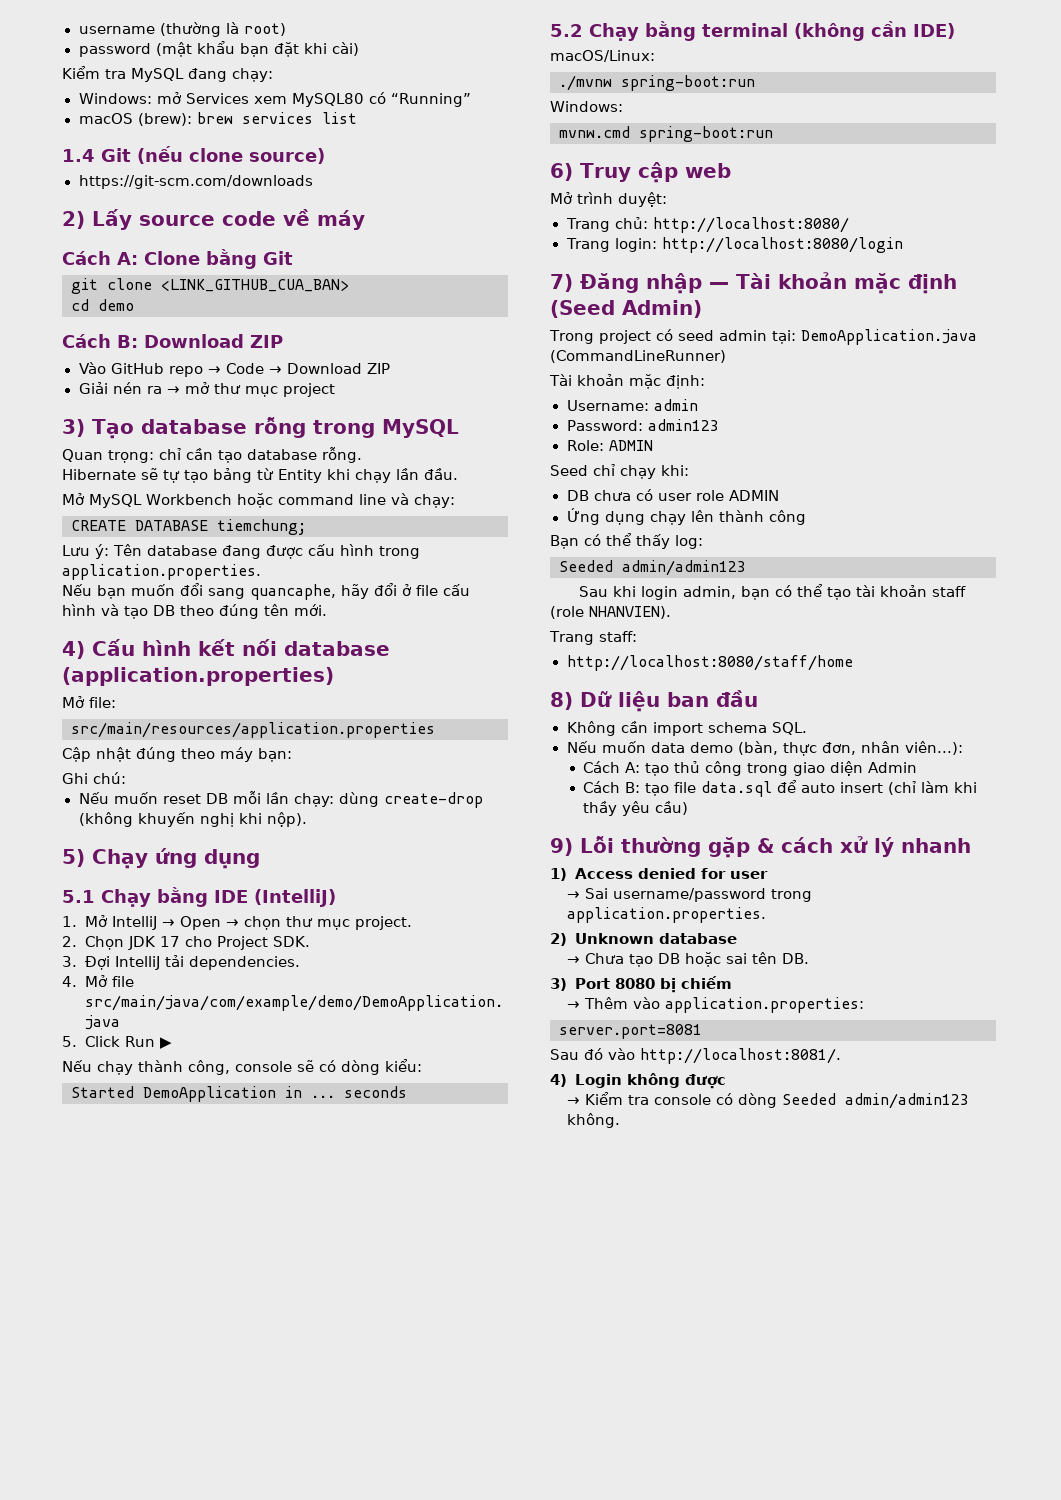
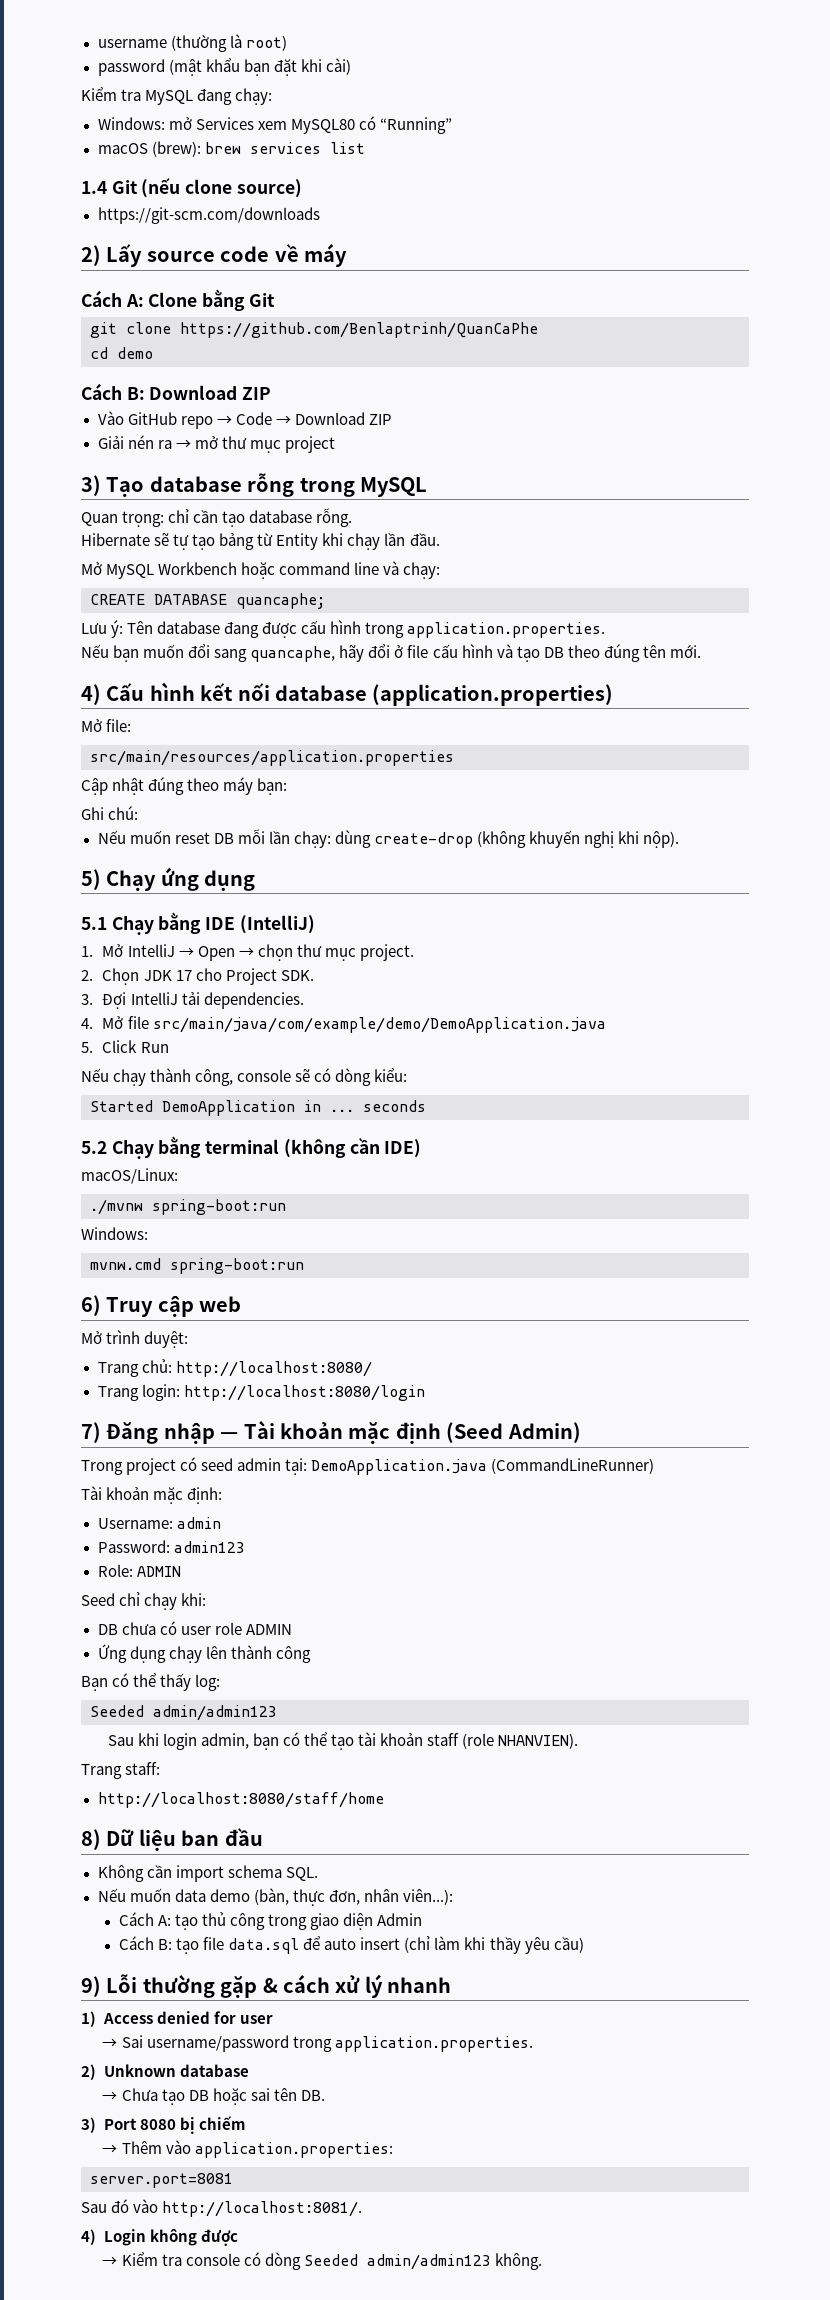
[161,279,349,292] <LINK_GITHUB_CUA_BAN> -> [180,322,538,338] https://github.com/Benlaptrinh/QuanCaPhe
[217,519,306,535] tiemchung; -> [236,593,325,609] quancaphe;
[159,1037,172,1049] ▶ -> (169, 1047) none

